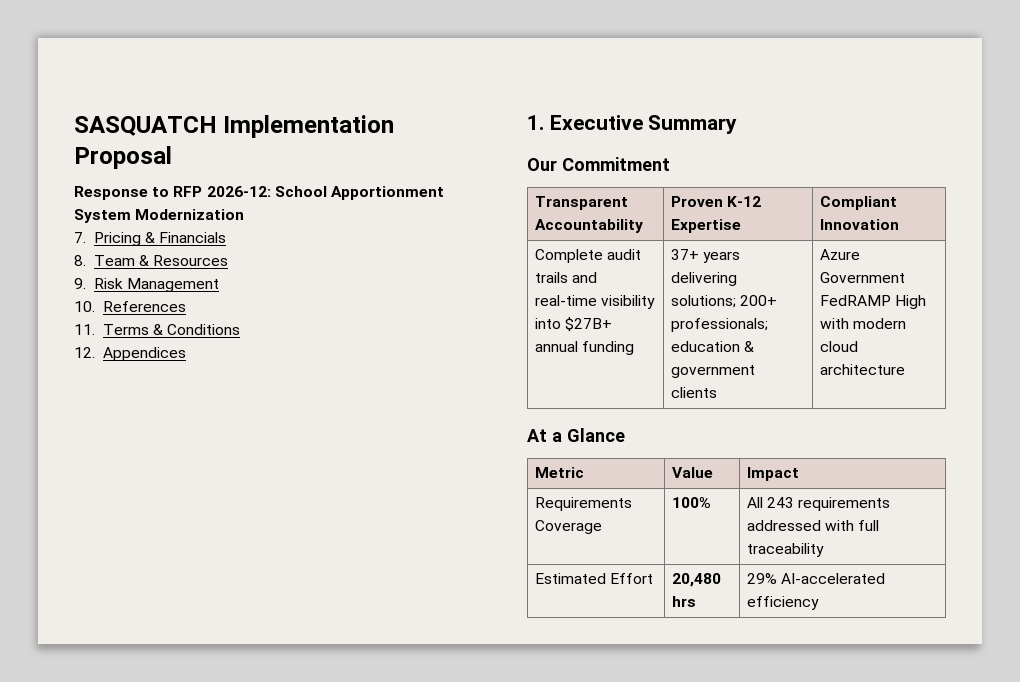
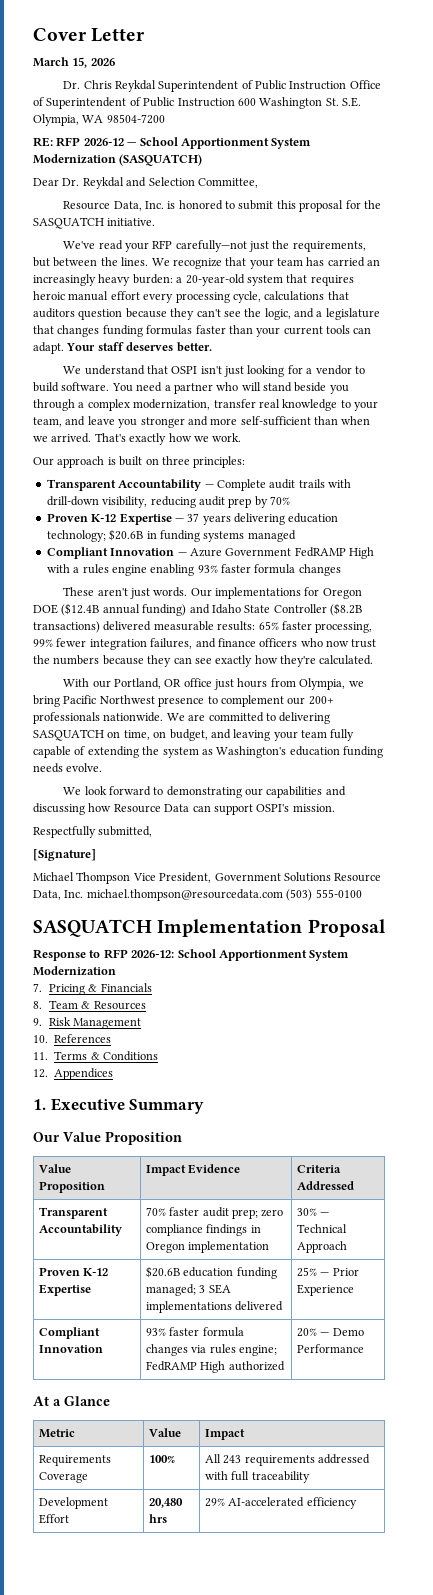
(74, 126) none -> [33,28,146,42] [33,57,115,68] [63,80,381,92] [33,97,361,109] [33,114,165,126] [33,137,312,149] [33,154,203,166] [33,177,258,189] [63,200,381,212] [33,217,156,229] [63,240,366,252] [33,257,381,269] [33,274,354,286] [33,291,349,303] [33,308,380,320] [33,325,372,337] [33,342,212,354] [63,365,365,377] [33,382,349,394] [33,399,378,411] [33,416,371,428] [33,433,242,445] [33,456,246,468] [46,479,351,491] [46,496,290,508] [46,513,339,525] [46,529,296,542] [46,547,374,559] [46,564,341,576] [63,587,362,599] [33,603,362,616] [33,621,373,633] [33,638,377,650] [33,655,374,667] [63,678,364,690] [33,695,334,707] [33,712,331,724] [33,729,355,741] [33,746,383,758] [33,763,103,773] [63,786,346,798] [33,803,335,815] [33,826,153,838] [33,849,96,861] [33,872,382,884] [33,889,362,901] Cover Letter // March 15, 2026 // Dr. Chris Reykdal Superintendent of Public Instruction Office of Superintendent of Public Instruction 600 Washington St. S.E. Olympia, WA 98504-7200 // RE: RFP 2026-12 — School Apportionment System Modernization (SASQUATCH) // Dear Dr. Reykdal and Selection Committee, // Resource Data, Inc. is honored to submit this proposal for the SASQUATCH initiative. // We've read your RFP carefully—not just the requirements, but between the lines. We recognize that your team has carried an increasingly heavy burden: a 20-year-old system that requires heroic manual effort every processing cycle, calculations that auditors question because they can't see the logic, and a legislature that changes funding formulas faster than your current tools can adapt. Your staff deserves better. // We understand that OSPI isn't just looking for a vendor to build software. You need a partner who will stand beside you through a complex modernization, transfer real knowledge to your team, and leave you stronger and more self-sufficient than when we arrived. That's exactly how we work. // Our approach is built on three principles: // Transparent Accountability — Complete audit trails with drill-down visibility, reducing audit prep by 70% // Proven K-12 Expertise — 37 years delivering education technology; $20.6B in funding systems managed // Compliant Innovation — Azure Government FedRAMP High with a rules engine enabling 93% faster formula changes // These aren't just words. Our implementations for Oregon DOE ($12.4B annual funding) and Idaho State Controller ($8.2B transactions) delivered measurable results: 65% faster processing, 99% fewer integration failures, and finance officers who now trust the numbers because they can see exactly how they're calculated. // With our Portland, OR office just hours from Olympia, we bring Pacific Northwest presence to complement our 200+ professionals nationwide. We are committed to delivering SASQUATCH on time, on budget, and leaving your team fully capable of extending the system as Washington's education funding needs evolve. // We look forward to demonstrating our capabilities and discussing how Resource Data can support OSPI's mission. // Respectfully submitted, // [Signature] // Michael Thompson Vice President, Government Solutions Resource Data, Inc. michael.thompson@resourcedata.com (503) 555-0100 //
[561,157,670,171] [534,196,628,210] [534,219,643,233] [670,196,762,207] [670,219,741,233] [819,196,897,210] [819,219,899,230] [534,249,642,263] [534,272,598,283] [534,295,656,309] [534,317,613,331] [534,341,635,355] [670,249,741,263] [670,272,737,286] [670,295,778,308] [670,318,768,332] [670,341,755,352] [670,365,755,378] [670,387,717,398] [819,249,860,260] [819,272,905,283] [819,295,927,309] [819,318,907,329] [819,341,858,352] [819,364,905,375] Commitment // Transparent Accountability | Proven K-12 Expertise | Compliant Innovation // Complete audit trails and real-time visibility into $27B+ annual funding | 37+ years delivering solutions; 200+ professionals; education & government clients | Azure Government FedRAMP High with modern cloud architecture -> [63,1131,182,1145] [38,1164,71,1173] [38,1181,105,1193] [145,1164,241,1176] [296,1165,341,1173] [296,1181,354,1190] [38,1207,108,1219] [38,1224,122,1236] [145,1207,284,1219] [145,1224,261,1236] [145,1241,270,1253] [296,1208,330,1216] [296,1224,347,1233] [296,1241,347,1253] [38,1267,109,1276] [38,1284,91,1296] [145,1266,277,1279] [145,1284,231,1296] [145,1301,284,1313] [296,1267,359,1277] [296,1284,354,1296] [38,1327,100,1339] [38,1345,103,1353] [145,1327,244,1337] [145,1344,277,1356] [145,1361,285,1373] [296,1328,364,1337] [296,1344,364,1353] Value Proposition // Value Proposition | Impact Evidence | Criteria Addressed // Transparent Accountability | 70% faster audit prep; zero compliance findings in Oregon implementation | 30% — Technical Approach // Proven K-12 Expertise | $20.6B education funding managed; 3 SEA implementations delivered | 25% — Prior Experience // Compliant Innovation | 93% faster formula changes via rules engine; FedRAMP High authorized | 20% — Demo Performance
[534,573,606,584] Estimated -> [38,1497,108,1509] Development

